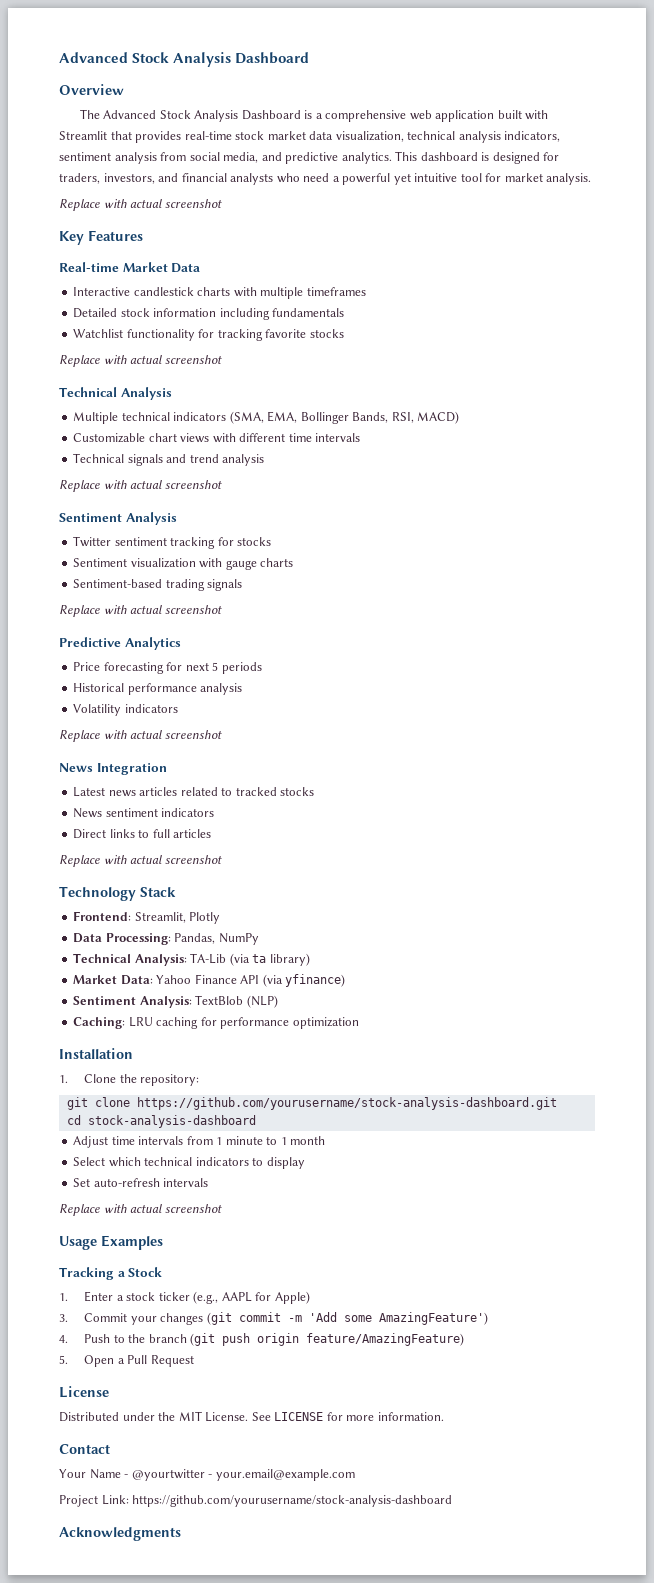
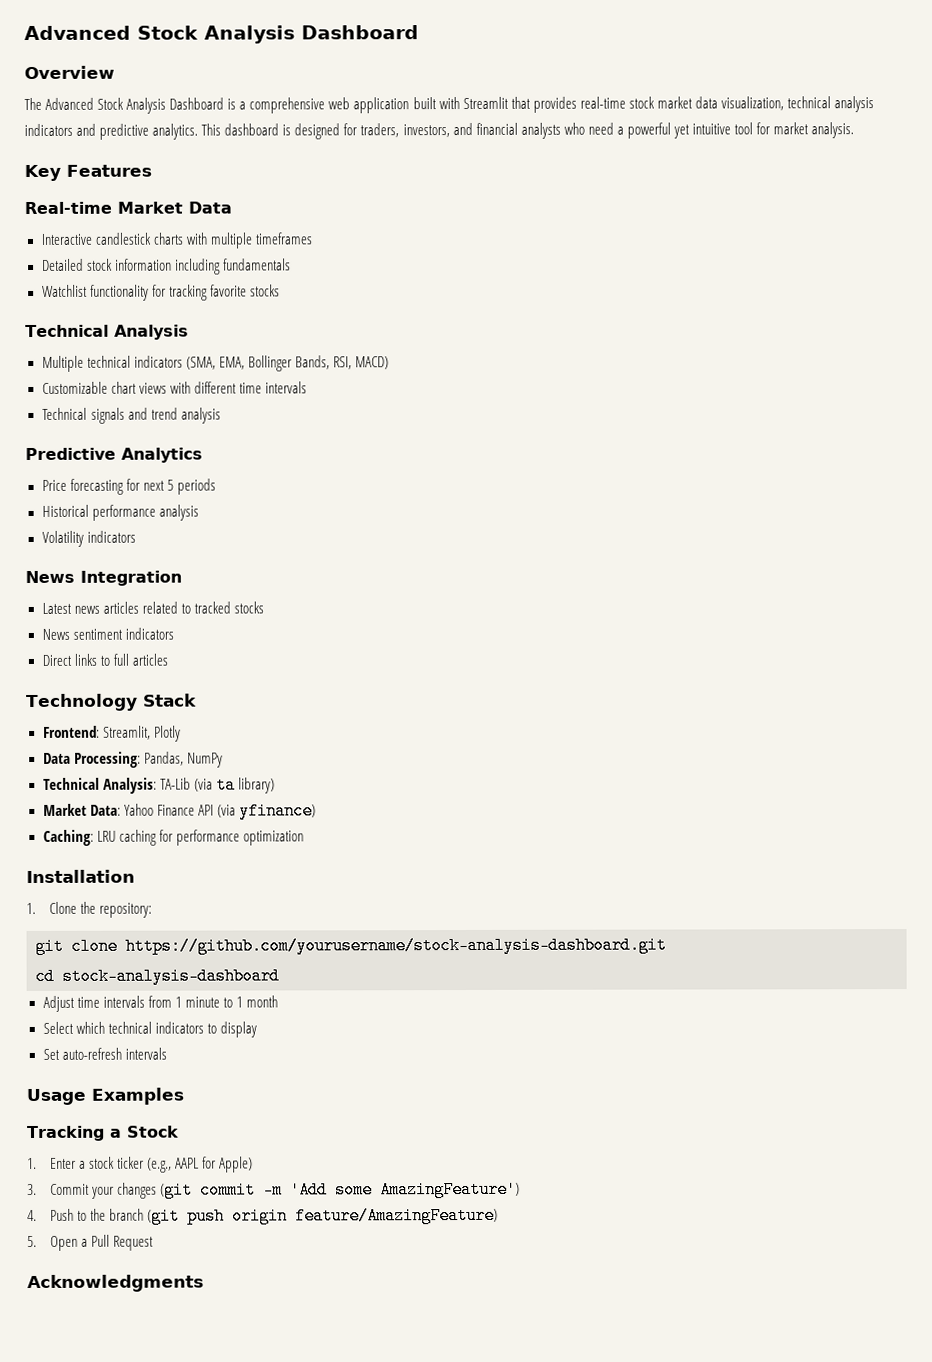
[504,131,561,142] [59,152,259,164] indicators, sentiment analysis from social media, -> [24,123,73,136] indicators
[59,199,222,211] // Replace with actual screenshot -> (855, 130) none
[59,355,222,367] // Replace with actual screenshot -> (280, 290) none
[59,480,222,492] [59,512,177,525] [73,536,272,549] [73,558,294,570] [73,579,243,591] [59,605,222,617] // Replace with actual screenshot // Sentiment Analysis // Twitter sentiment tracking for stocks // Sentiment visualization with gauge charts // Sentiment-based trading signals // Replace with actual screenshot -> (221, 415) none
[59,730,222,742] // Replace with actual screenshot -> (136, 536) none
[59,855,222,867] // Replace with actual screenshot -> (168, 659) none
[73,995,278,1008] // Sentiment Analysis: TextBlob (NLP) -> (316, 811) none
[59,1204,222,1216] // Replace with actual screenshot -> (167, 1053) none
[59,1386,109,1398] [59,1411,444,1422] [59,1444,110,1454] [59,1469,355,1481] [59,1495,453,1507] // License // Distributed under the MIT License. See LICENSE for more information. // Contact // Your Name - @yourtwitter - your.email@example.com // Project Link: https://github.com/yourusername/stock-analysis-dashboard -> (155, 1243) none

